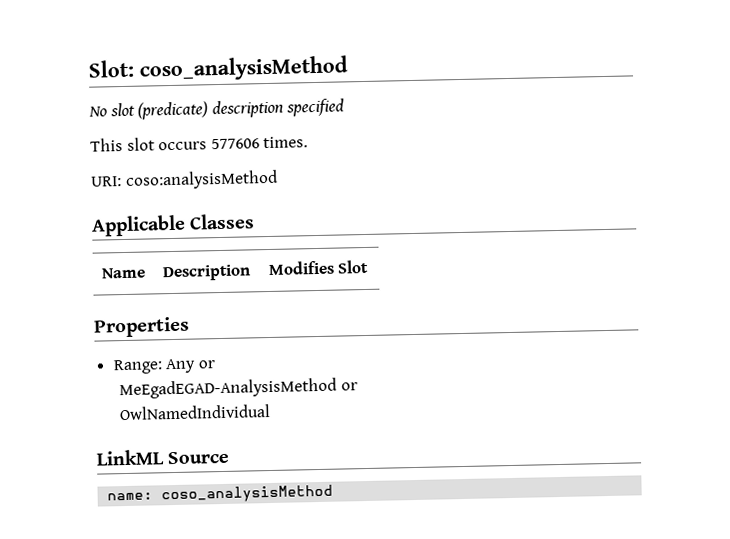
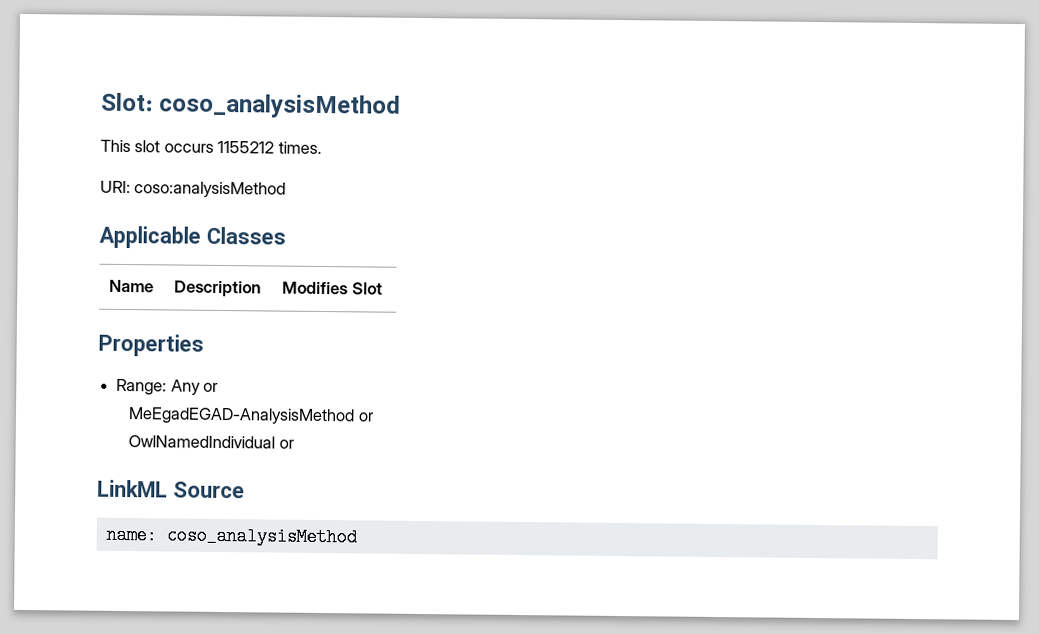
[88,98,345,120] // No slot (predicate) description specified -> (402, 106) none
[210,138,260,150] 577606 -> [217,140,275,154] 1155212
(272, 412) none -> [278,439,294,449] or

